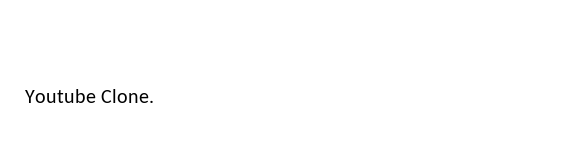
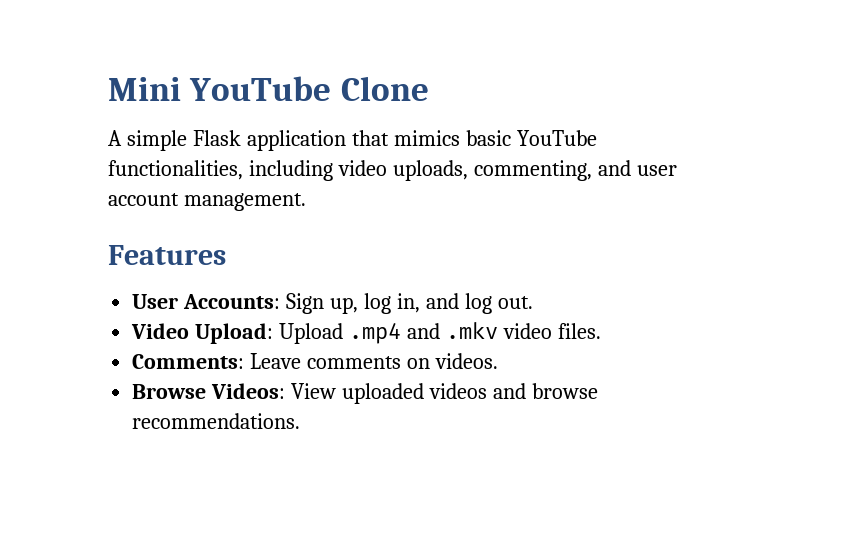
[25,89,155,103] Youtube Clone. -> [108,76,429,101] [108,130,597,151] [108,160,677,181] [108,193,306,211] [108,245,226,265] [132,293,533,314] [131,322,601,344] [132,353,498,369] [132,383,598,404] [132,413,301,429] Mini YouTube Clone // A simple Flask application that mimics basic YouTube functionalities, including video uploads, commenting, and user account management. // Features // User Accounts: Sign up, log in, and log out. // Video Upload: Upload .mp4 and .mkv video files. // Comments: Leave comments on videos. // Browse Videos: View uploaded videos and browse recommendations.

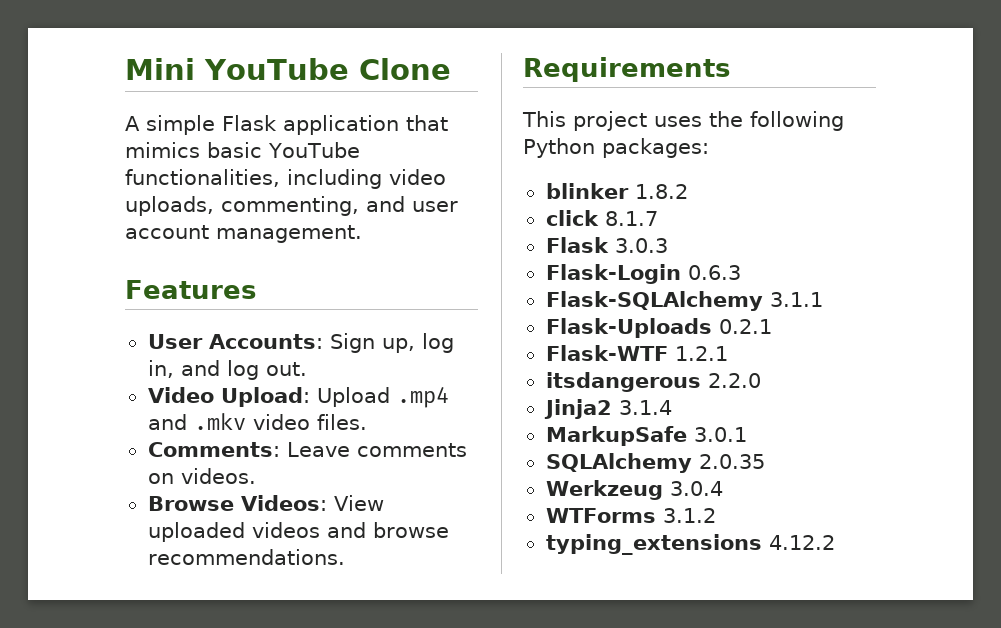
(301, 421) none -> [523,57,730,82] [522,111,844,131] [523,138,709,158] [545,183,688,199] [545,210,658,226] [545,237,668,253] [545,264,741,284] [545,291,823,311] [545,318,772,338] [545,345,728,361] [545,372,761,392] [543,399,672,419] [545,426,747,446] [545,453,765,473] [545,480,723,500] [545,508,716,523] [545,534,835,555] // Requirements // This project uses the following Python packages: // blinker 1.8.2 // click 8.1.7 // Flask 3.0.3 // Flask-Login 0.6.3 // Flask-SQLAlchemy 3.1.1 // Flask-Uploads 0.2.1 // Flask-WTF 1.2.1 // itsdangerous 2.2.0 // Jinja2 3.1.4 // MarkupSafe 3.0.1 // SQLAlchemy 2.0.35 // Werkzeug 3.0.4 // WTForms 3.1.2 // typing_extensions 4.12.2

